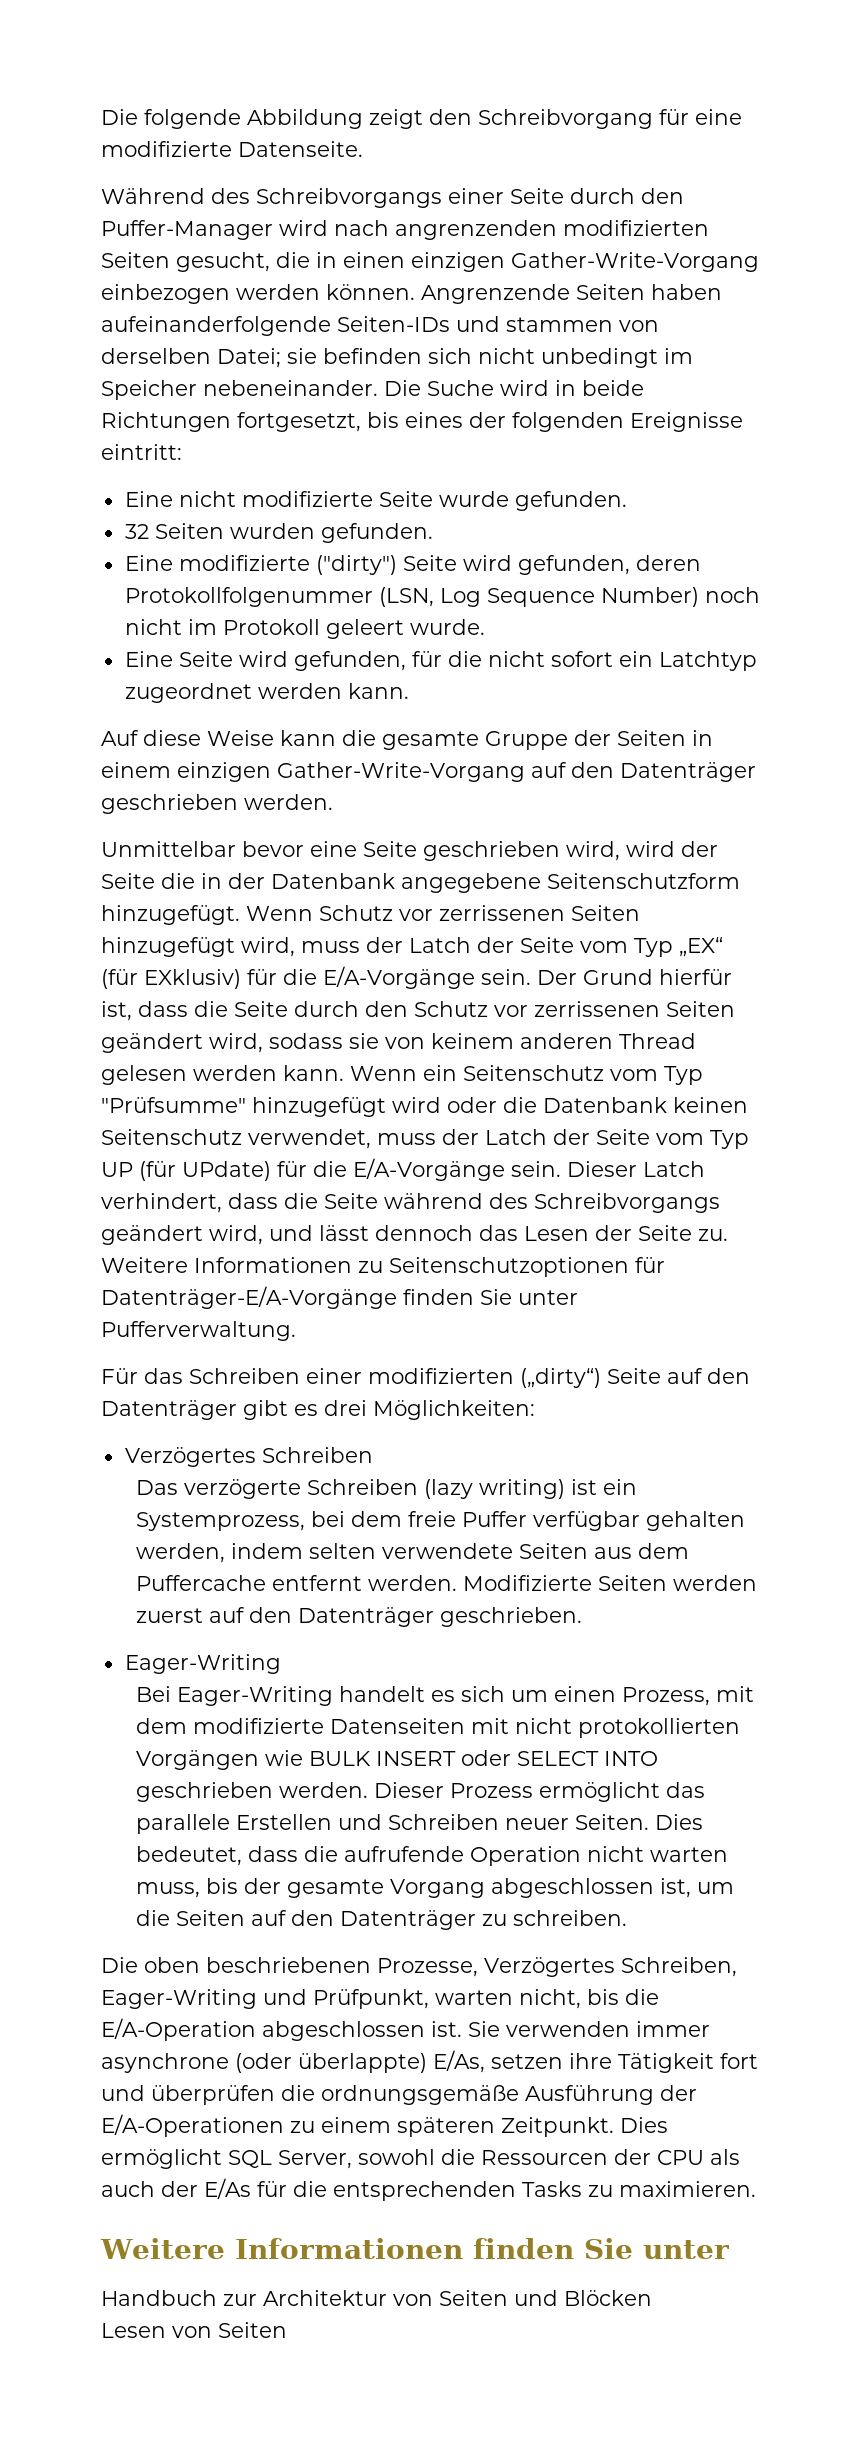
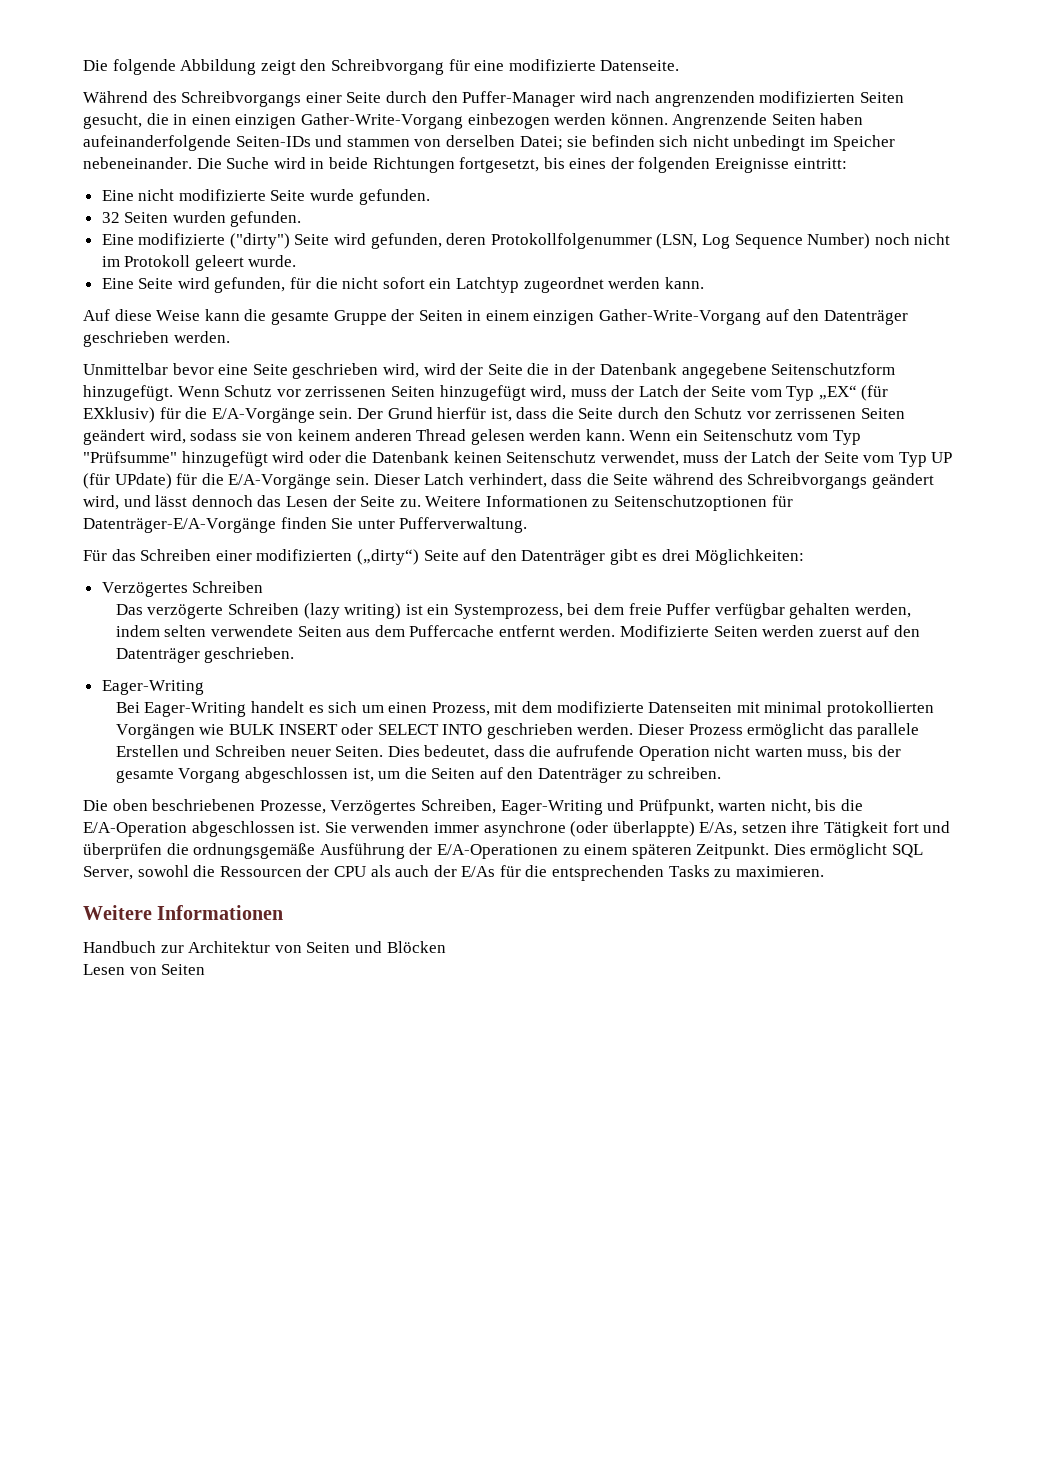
[514,1718,572,1734] nicht -> [764,701,823,713] minimal
[472,2238,730,2259] finden Sie unter -> (284, 912) none

